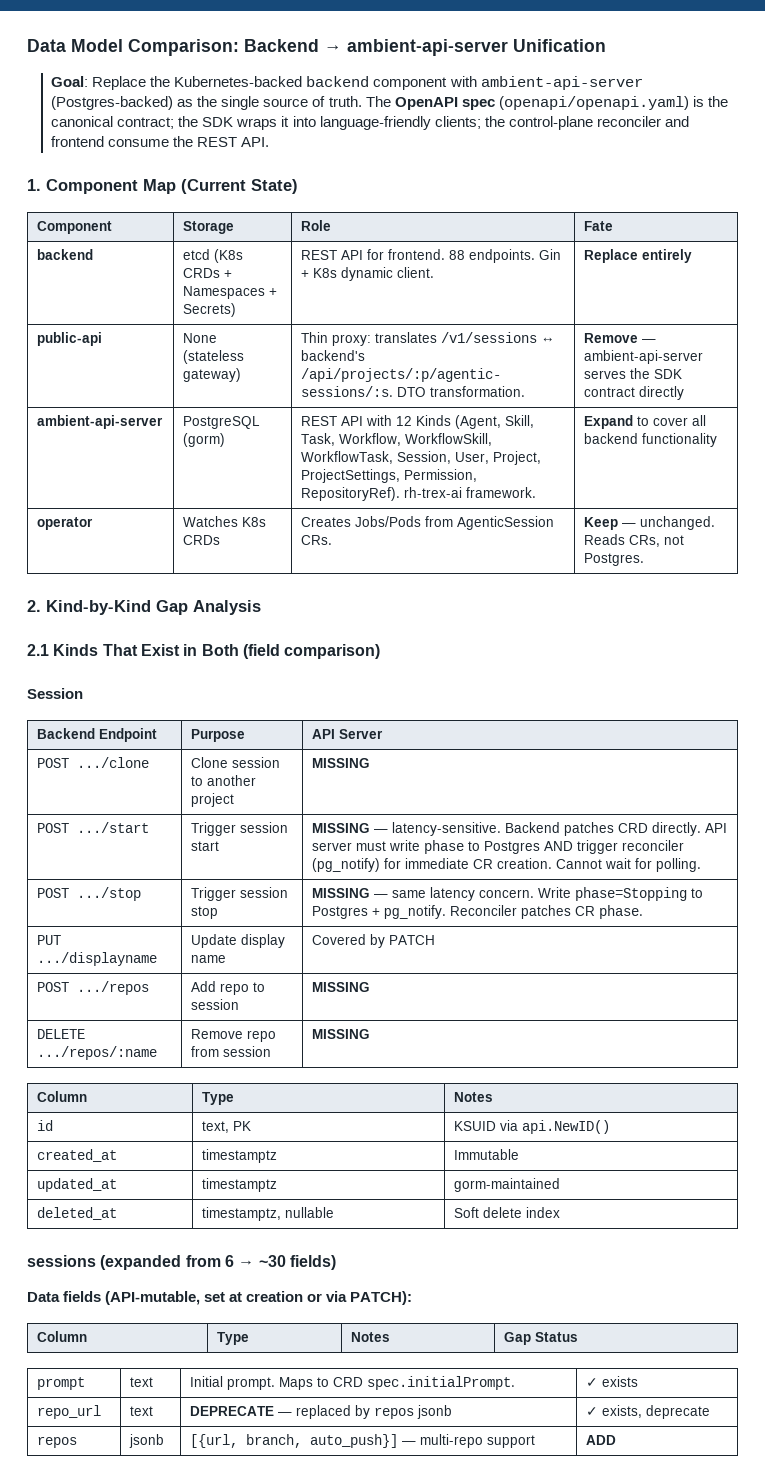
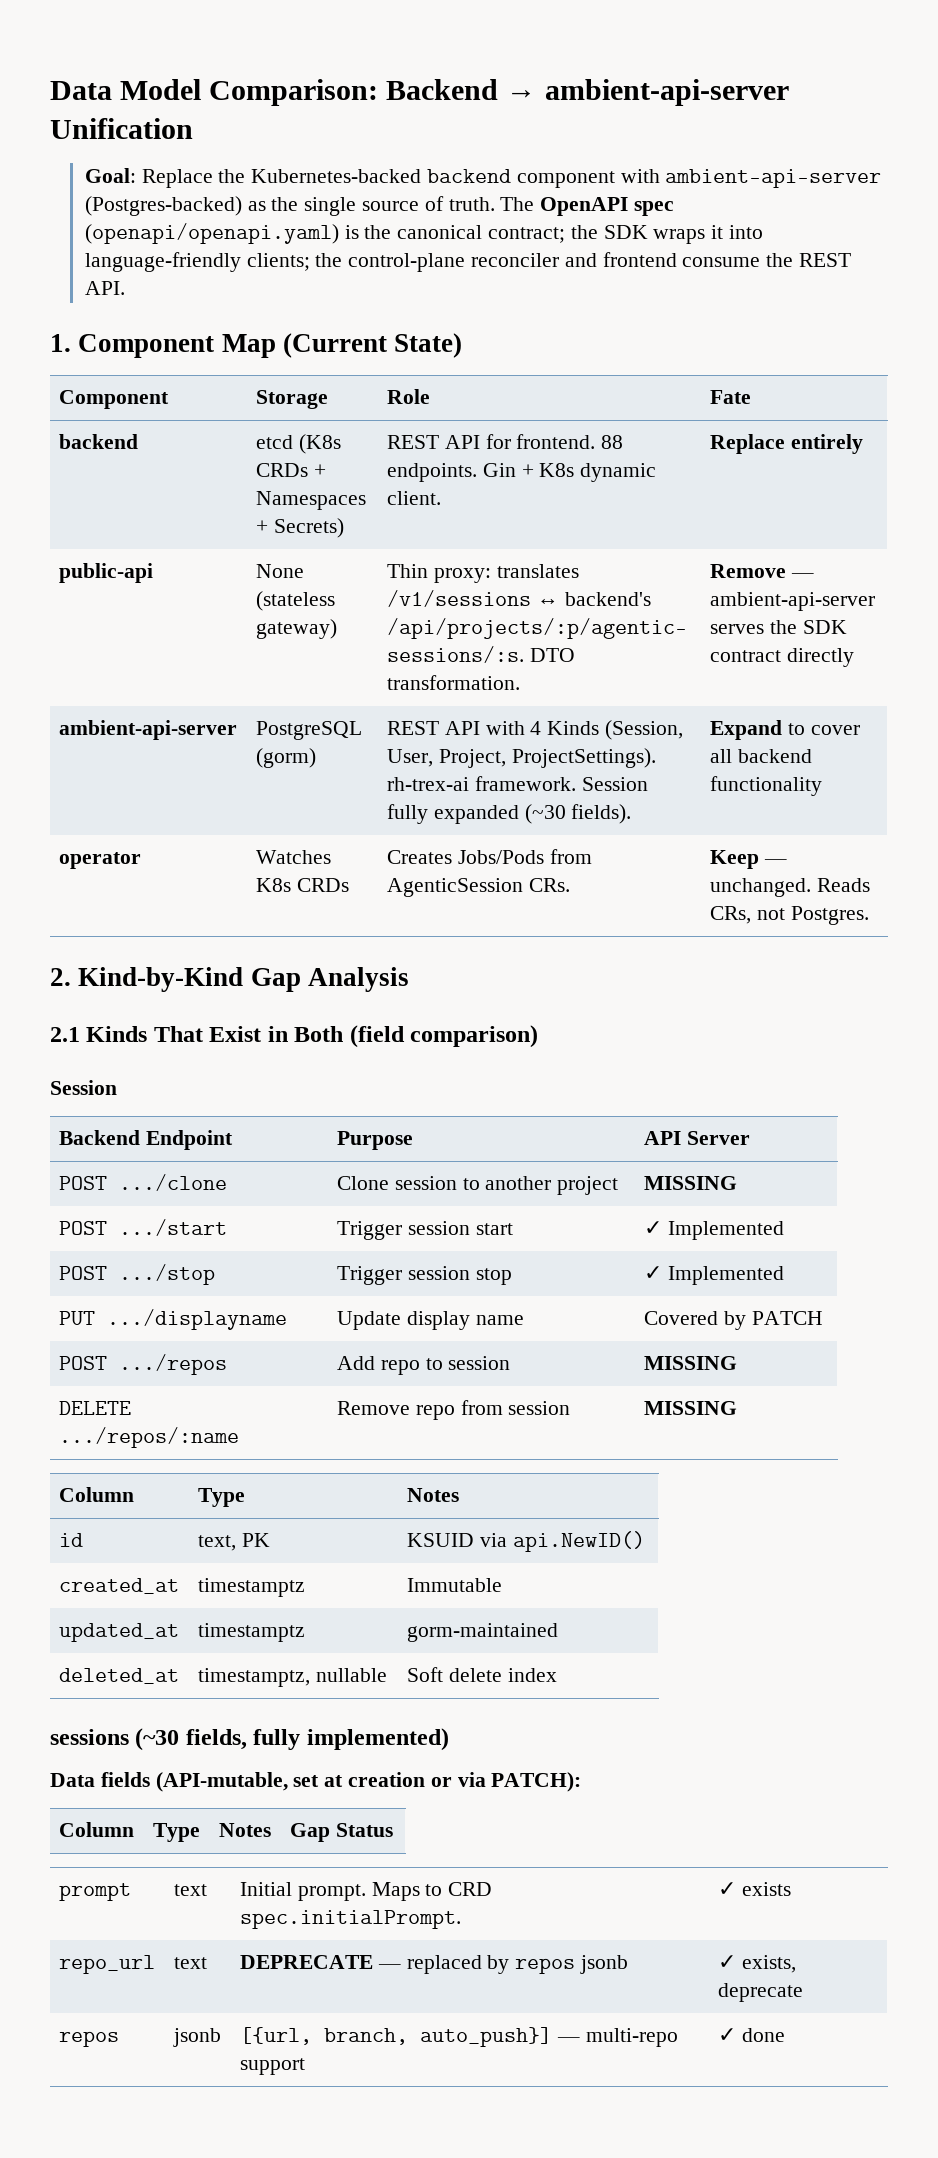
[396,415,535,429] [301,433,493,446] [301,451,542,465] [301,469,478,483] [301,487,537,501] 12 Kinds (Agent, Skill, Task, Workflow, WorkflowSkill, WorkflowTask, Session, User, Project, ProjectSettings, Permission, RepositoryRef). rh-trex-ai framework. -> [530,720,684,740] [387,748,656,768] [387,776,648,791] [387,804,632,824] 4 Kinds (Session, User, Project, ProjectSettings). rh-trex-ai framework. Session fully expanded (~30 fields).
[312,822,728,836] [312,840,685,854] [312,858,702,872] MISSING — latency-sensitive. Backend patches CRD directly. API server must write phase to Postgres AND trigger reconciler (pg_notify) for immediate CR creation. Cannot wait for polling. -> [644,1221,784,1240] ✓ Implemented
[312,887,704,901] [312,905,644,919] MISSING — same latency concern. Write phase=Stopping to Postgres + pg_notify. Reconciler patches CR phase. -> [644,1266,784,1285] ✓ Implemented
[100,1255,336,1270] (expanded from 6 → ~30 fields) -> [135,1728,449,1751] (~30 fields, fully implemented)
[586,1435,617,1445] ADD -> [718,2028,785,2042] ✓ done

